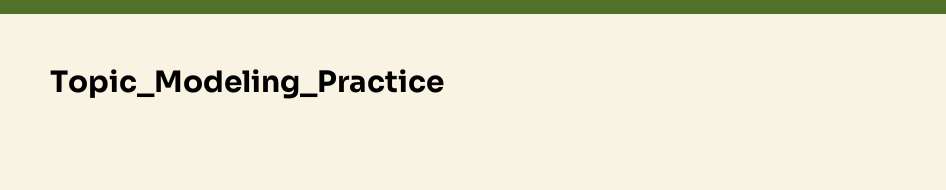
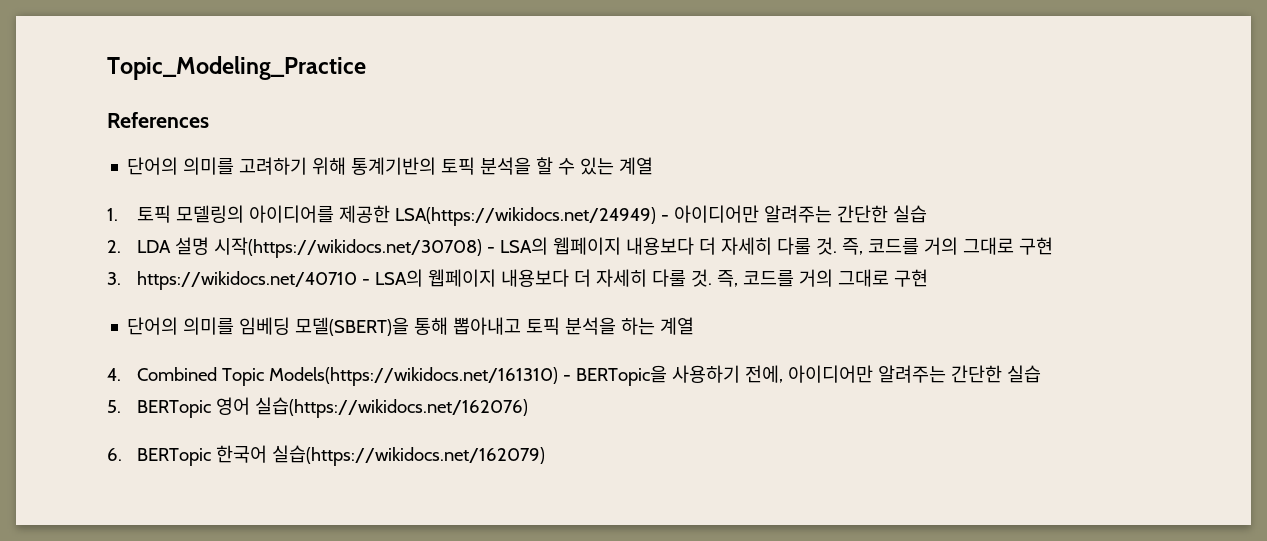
(444, 84) none -> [107,112,209,128] [127,157,654,175] [107,205,927,226] [107,237,1053,258] [107,269,928,290] [127,317,695,336] [107,365,1041,386] [107,397,528,418] [107,445,545,466] // References // 단어의 의미를 고려하기 위해 통계기반의 토픽 분석을 할 수 있는 계열 // 1. 토픽 모델링의 아이디어를 제공한 LSA(https://wikidocs.net/24949) - 아이디어만 알려주는 간단한 실습 // 2. LDA 설명 시작(https://wikidocs.net/30708) - LSA의 웹페이지 내용보다 더 자세히 다룰 것. 즉, 코드를 거의 그대로 구현 // 3. https://wikidocs.net/40710 - LSA의 웹페이지 내용보다 더 자세히 다룰 것. 즉, 코드를 거의 그대로 구현 // 단어의 의미를 임베딩 모델(SBERT)을 통해 뽑아내고 토픽 분석을 하는 계열 // 4. Combined Topic Models(https://wikidocs.net/161310) - BERTopic을 사용하기 전에, 아이디어만 알려주는 간단한 실습 // 5. BERTopic 영어 실습(https://wikidocs.net/162076) // 6. BERTopic 한국어 실습(https://wikidocs.net/162079)

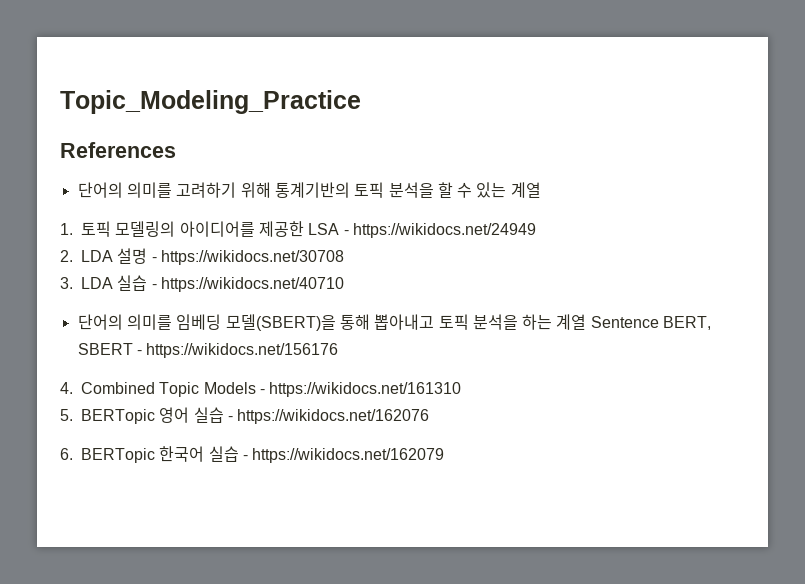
[394,205,927,226] [107,237,1053,258] [107,269,928,290] LSA(https://wikidocs.net/24949) - 아이디어만 알려주는 간단한 실습 // 2. LDA 설명 시작(https://wikidocs.net/30708) - LSA의 웹페이지 내용보다 더 자세히 다룰 것. 즉, 코드를 거의 그대로 구현 // 3. https://wikidocs.net/40710 - LSA의 웹페이지 내용보다 더 자세히 다룰 것. 즉, 코드를 거의 그대로 구현 -> [308,223,536,238] [60,248,344,265] [60,275,344,292] LSA - https://wikidocs.net/24949 // 2. LDA 설명 - https://wikidocs.net/30708 // 3. LDA 실습 - https://wikidocs.net/40710
[107,365,1041,386] // 4. Combined Topic Models(https://wikidocs.net/161310) - BERTopic을 사용하기 전에, 아이디어만 알려주는 간단한 실습 -> [590,316,712,330] [77,343,339,358] [60,382,462,397] Sentence BERT, SBERT - https://wikidocs.net/156176 // 4. Combined Topic Models - https://wikidocs.net/161310
[254,397,528,418] 실습(https://wikidocs.net/162076) -> [193,407,430,424] 실습 - https://wikidocs.net/162076
[271,445,545,466] 실습(https://wikidocs.net/162079) -> [208,446,445,463] 실습 - https://wikidocs.net/162079

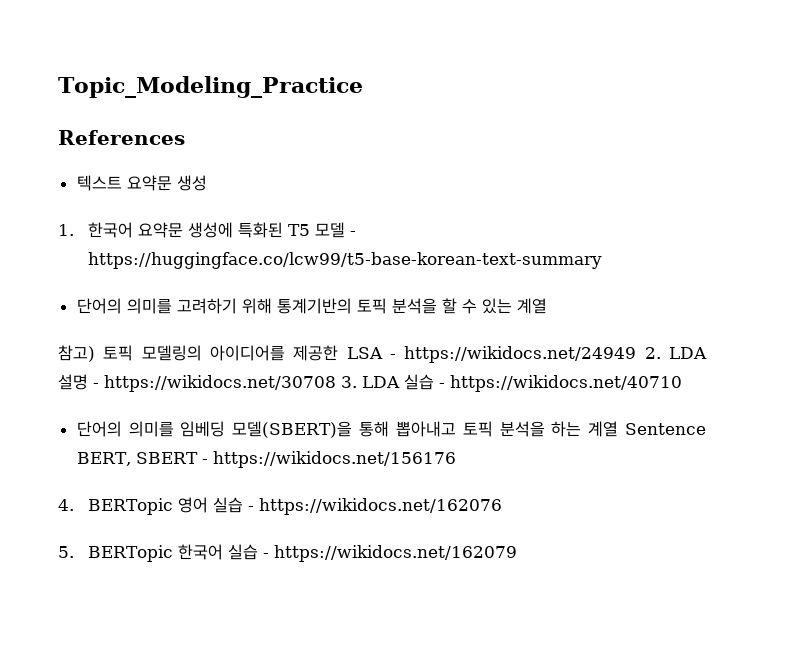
(176, 150) none -> [76,175,207,191] [58,222,356,238] [87,252,602,269] // 텍스트 요약문 생성 // 1. 한국어 요약문 생성에 특화된 T5 모델 - https://huggingface.co/lcw99/t5-base-korean-text-summary
[60,223,73,235] 1. -> [58,345,95,362] 참고)
(536, 230) // -> (637, 354) none
(344, 257) // -> (336, 383) none
[81,382,462,397] [60,409,73,421] Combined Topic Models - https://wikidocs.net/161310 // 5. -> (74, 505) none
[60,448,73,460] 6. -> [58,546,74,558] 5.

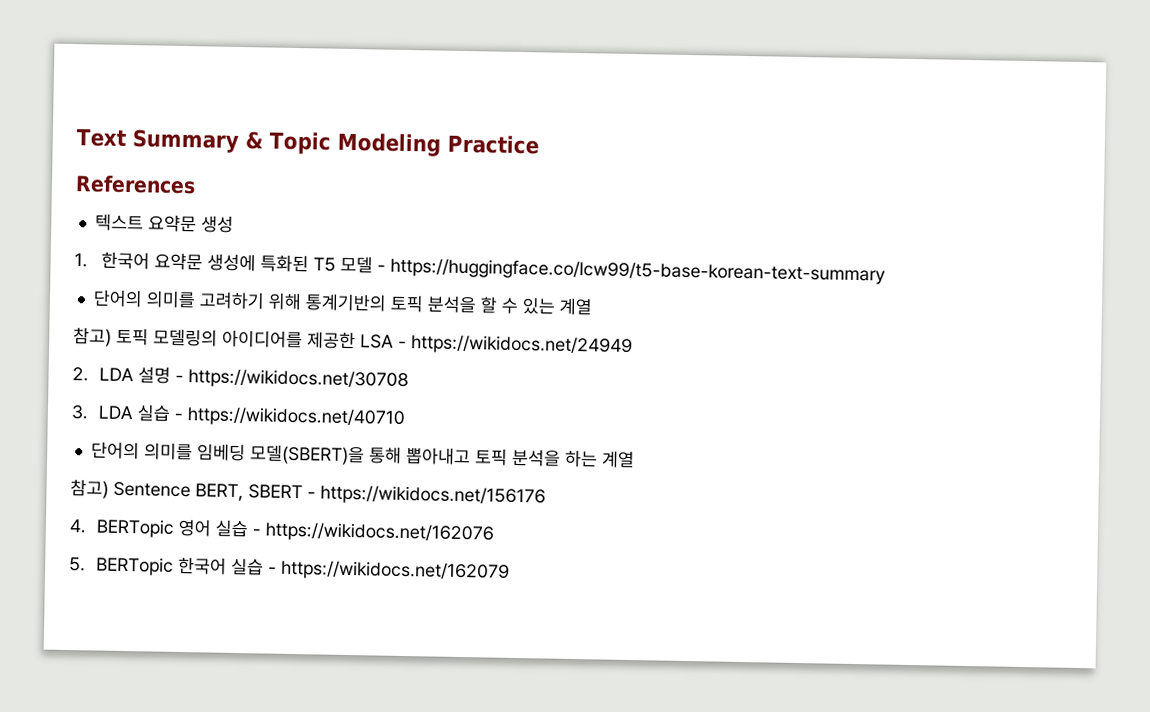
[58,76,363,98] Topic_Modeling_Practice -> [76,128,539,157] Text Summary & Topic Modeling Practice
(637, 354) none -> (633, 345) //
(336, 383) none -> (410, 379) //
(619, 429) none -> [70,479,109,499] // 참고)

